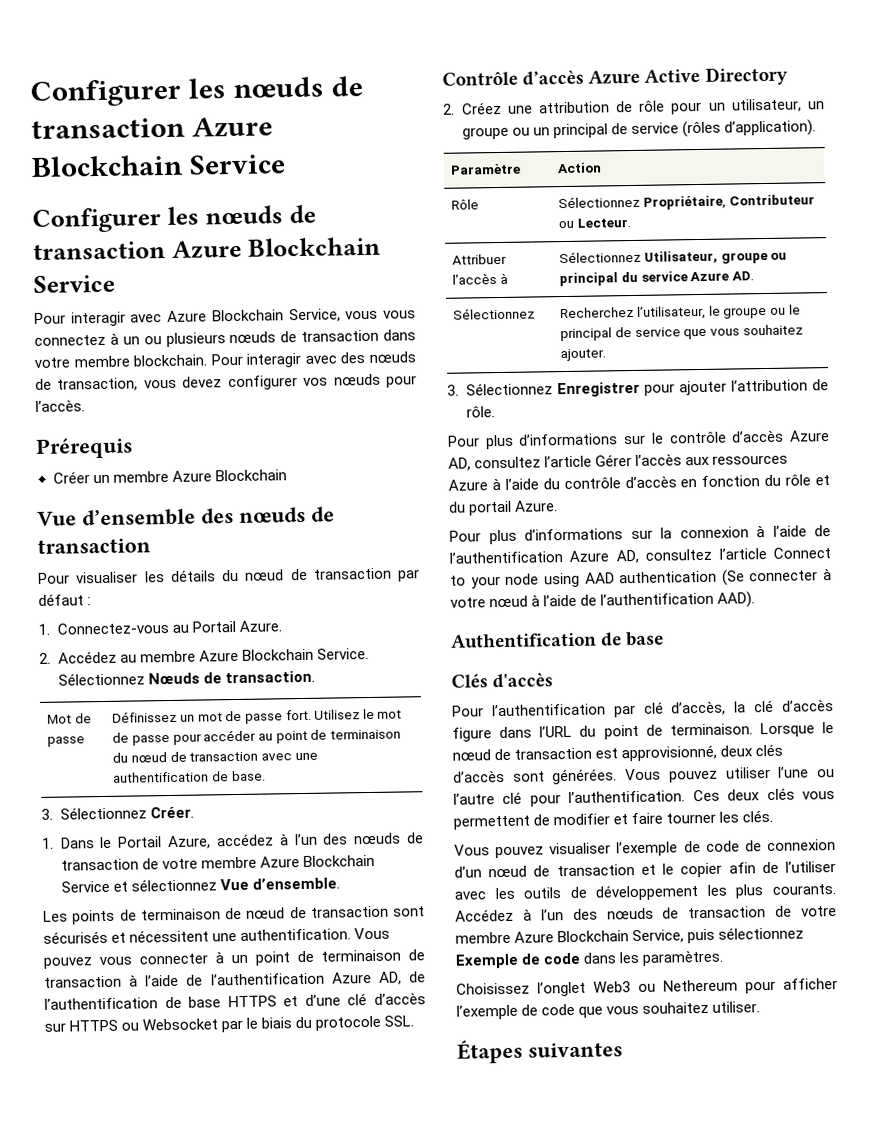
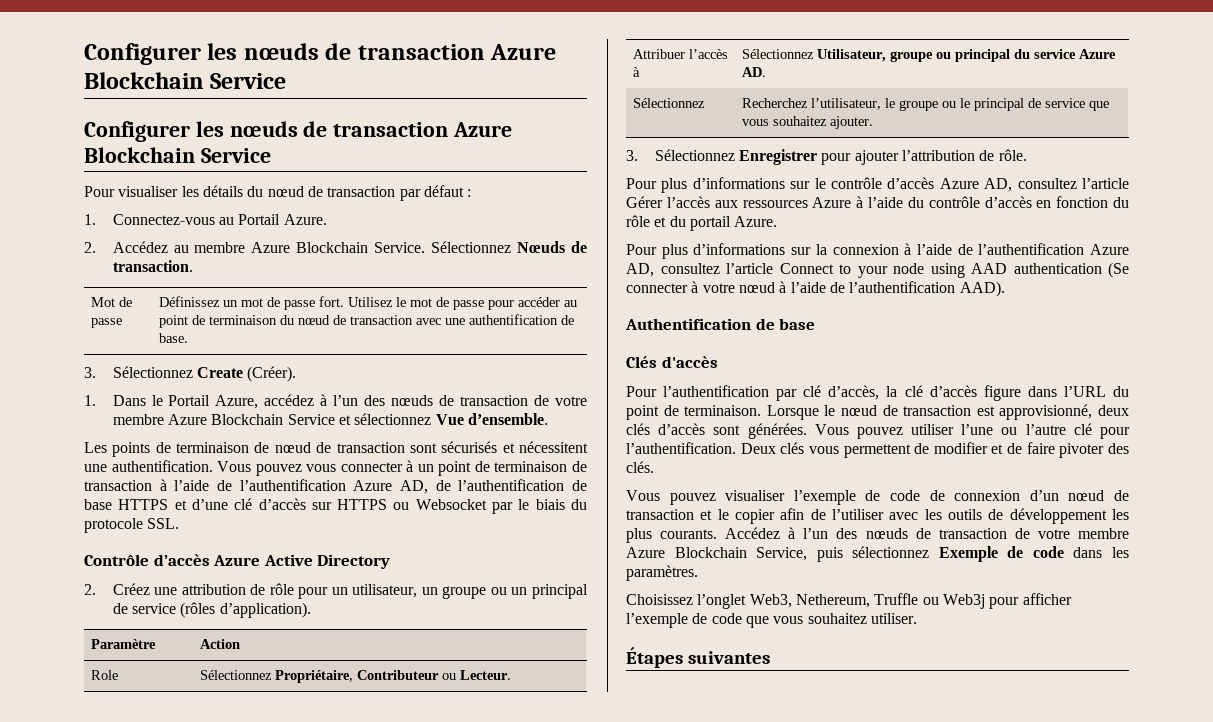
[34,308,417,327] [34,329,416,348] [34,351,416,368] [35,373,418,392] [35,399,85,412] [36,436,133,459] [52,469,287,484] [37,506,335,527] [37,538,151,554] // Pour interagir avec Azure Blockchain Service, vous vous connectez à un ou plusieurs nœuds de transaction dans votre membre blockchain. Pour interagir avec des nœuds de transaction, vous devez configurer vos nœuds pour l’accès. // Prérequis // Créer un membre Azure Blockchain // Vue d’ensemble des nœuds de transaction -> (271, 155) none
[149,806,194,819] Créer. -> [196,366,297,382] Create (Créer).
[451,199,480,210] Rôle -> [90,670,118,680] Role
[692,789,761,802] Ces deux -> [740,443,776,454] Deux
[631,811,740,825] faire tourner les -> [1007,442,1129,458] de faire pivoter des
[593,979,738,993] Web3 ou Nethereum -> [749,593,985,609] Web3, Nethereum, Truffle ou Web3j

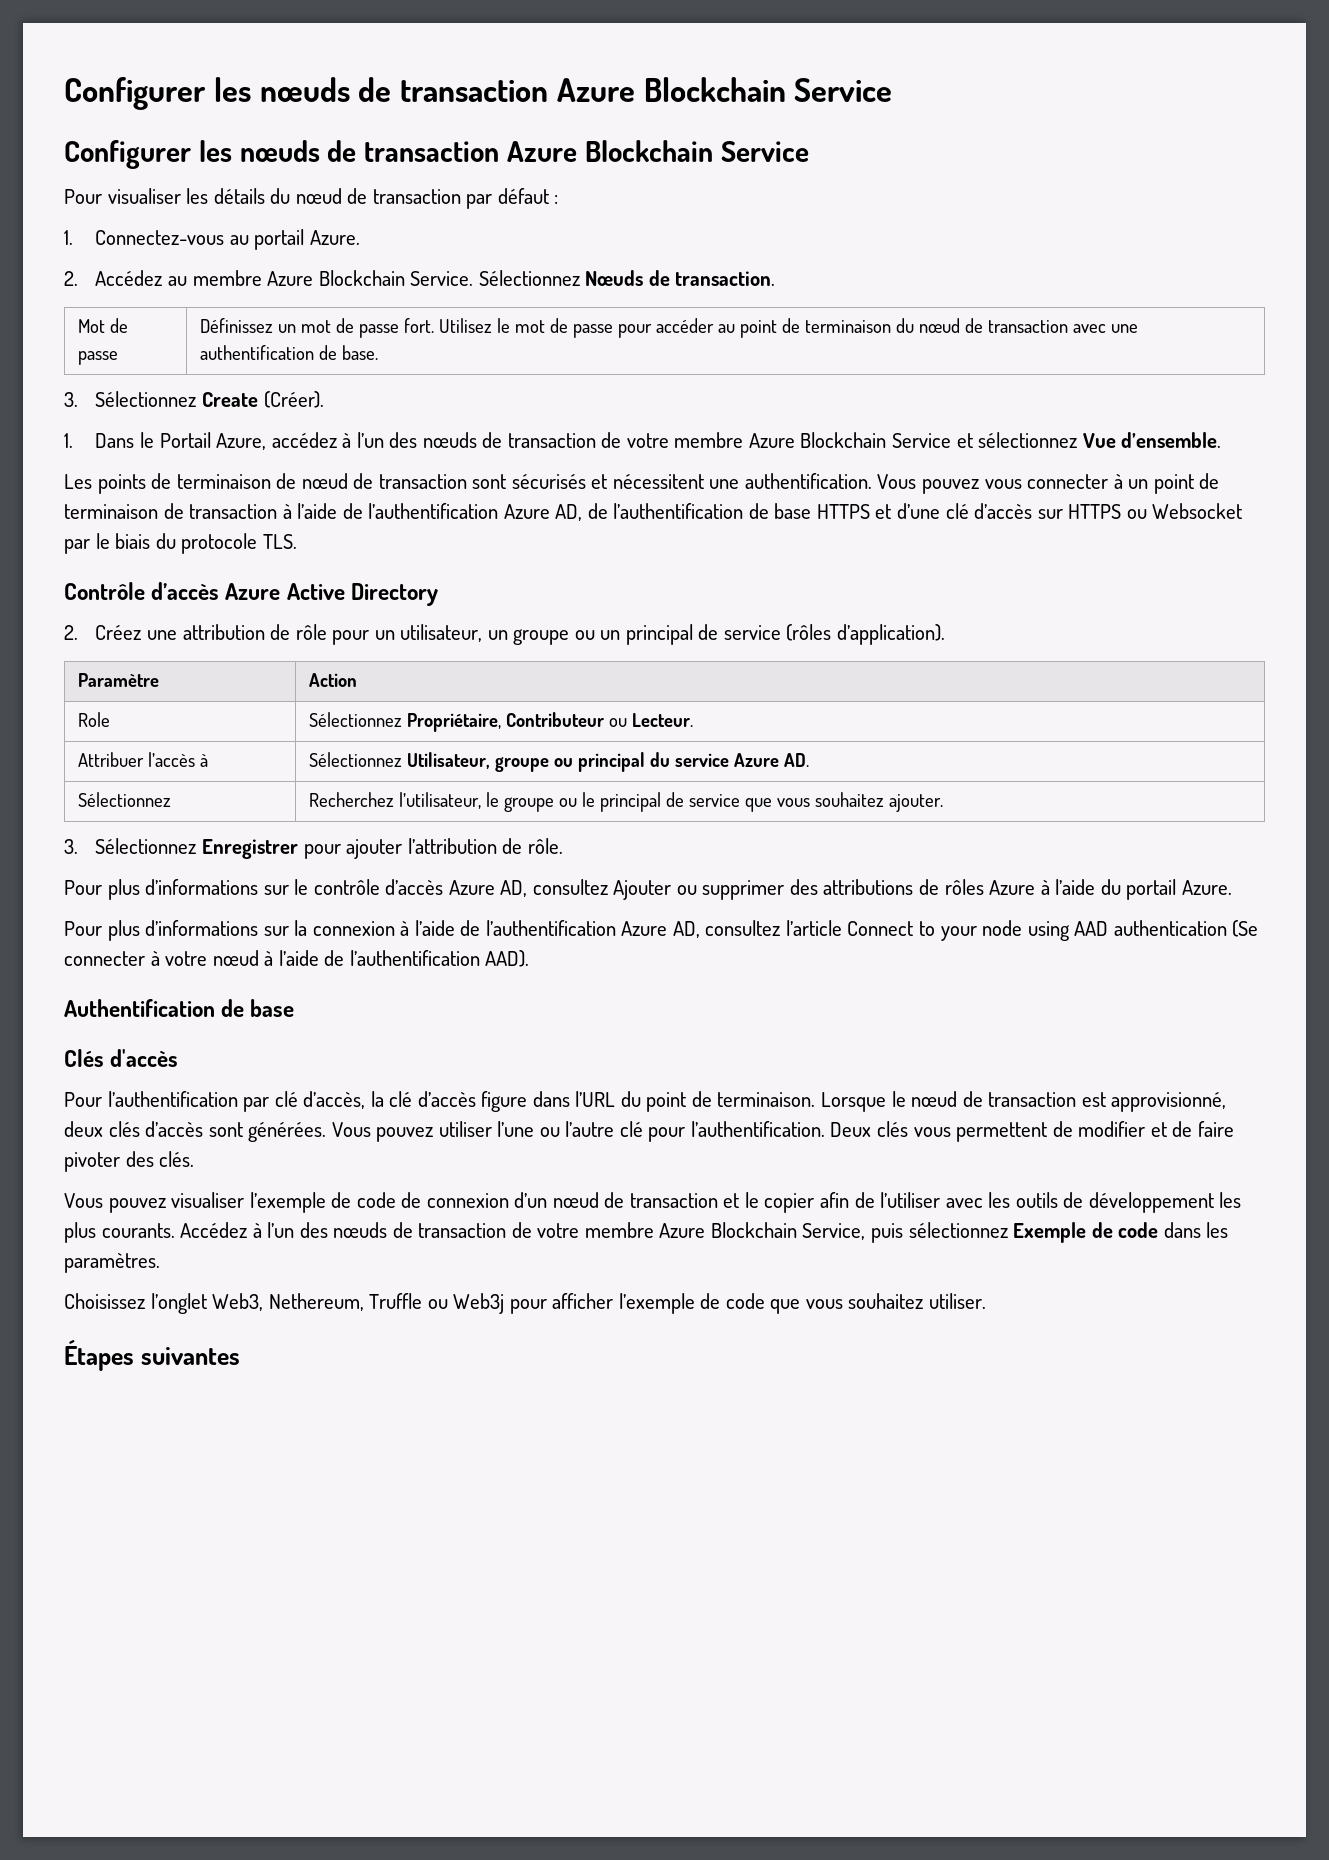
[238,214,281,225] Portail -> [254,229,305,250] portail
[147,518,180,529] SSL. -> [262,534,297,549] TLS.
[1082,178,1129,189] [626,196,1129,208] [626,215,667,227] l’article Gérer l’accès aux ressources Azure à l’aide du contrôle d’accès en fonction du rôle et -> [613,879,1096,900] Ajouter ou supprimer des attributions de rôles Azure à l’aide

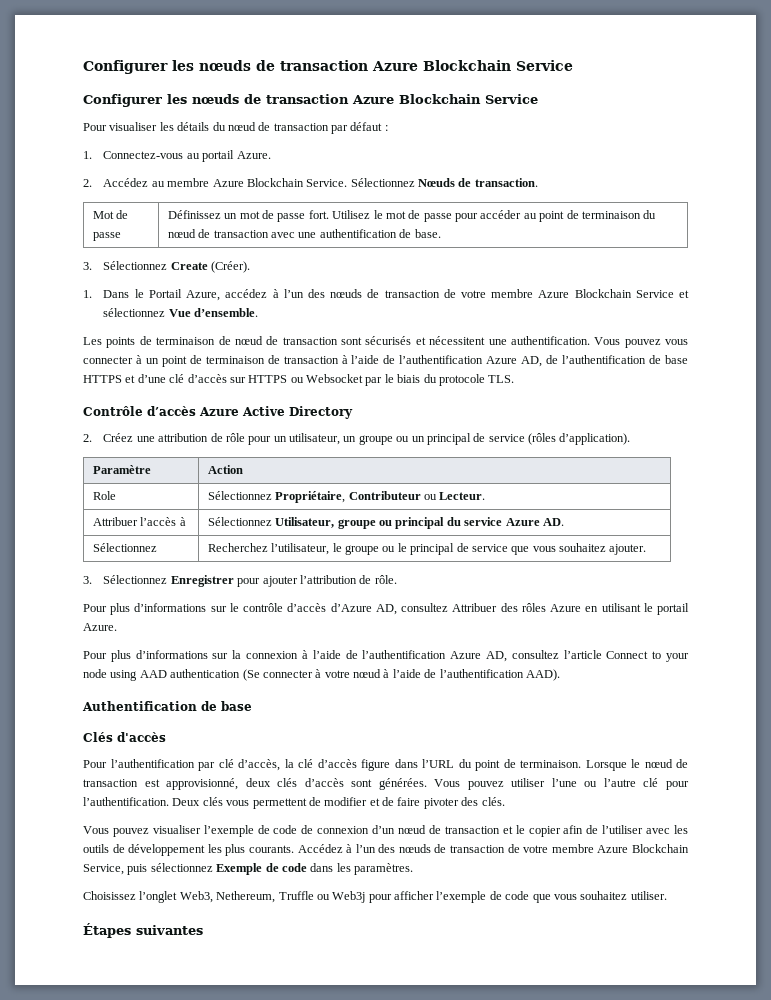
[448,879,1121,900] Azure AD, consultez Ajouter ou supprimer des attributions de rôles Azure à l’aide du -> [330,603,653,615] d’Azure AD, consultez Attribuer des rôles Azure en utilisant le

